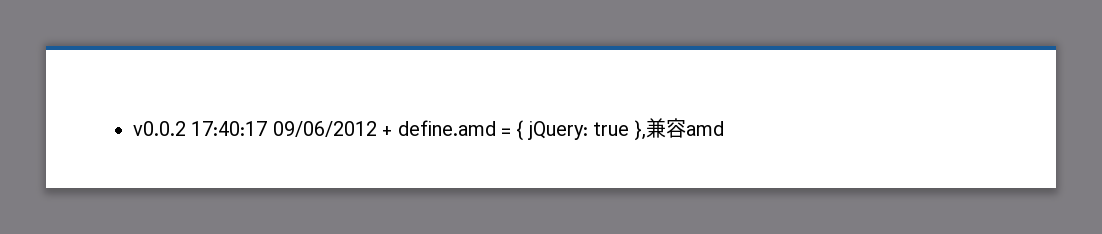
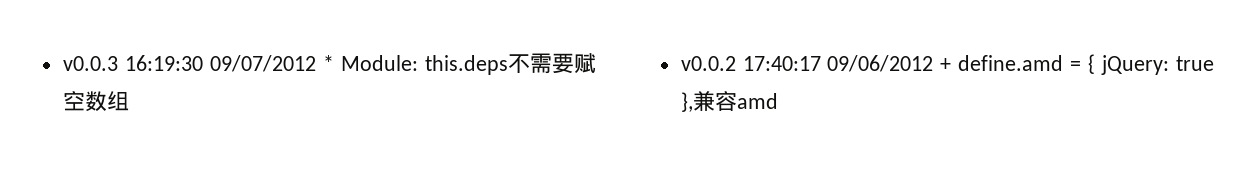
(133, 128) none -> [62,53,596,75] [62,91,129,112] v0.0.3 16:19:30 09/07/2012 * Module: this.deps不需要赋空数组 //

